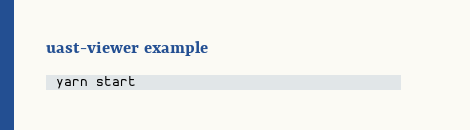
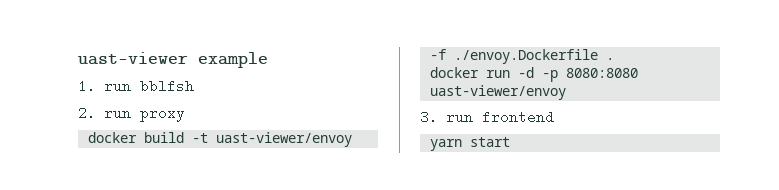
(209, 48) none -> [78,79,195,93] [78,106,186,122] [87,132,352,147] [429,49,614,64] [429,67,638,82] [429,85,566,100] [420,110,555,124] // 1. run bblfsh // 2. run proxy // docker build -t uast-viewer/envoy -f ./envoy.Dockerfile . // docker run -d -p 8080:8080 uast-viewer/envoy // 3. run frontend

